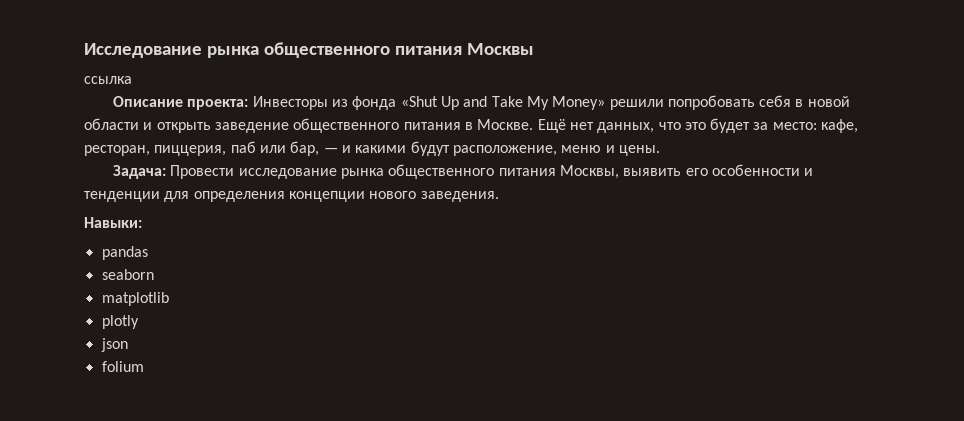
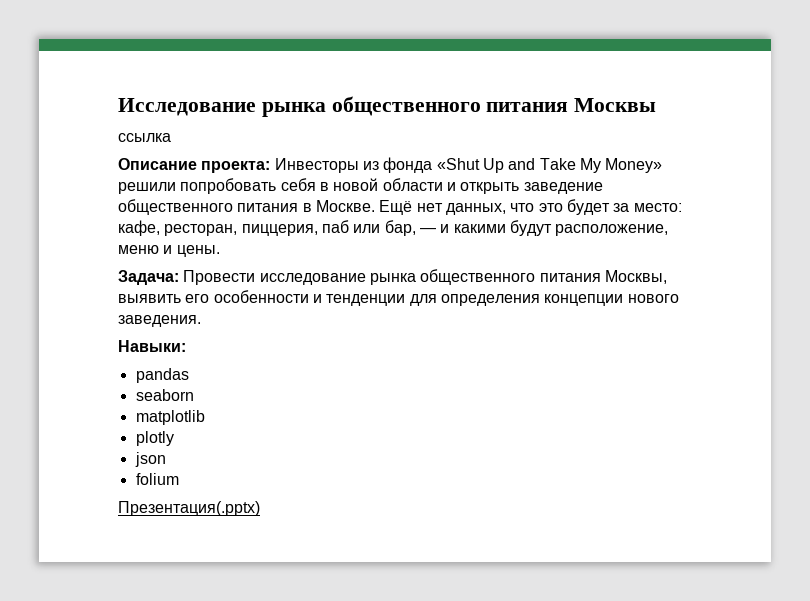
(144, 366) none -> [118,501,260,516] // Презентация(.pptx)

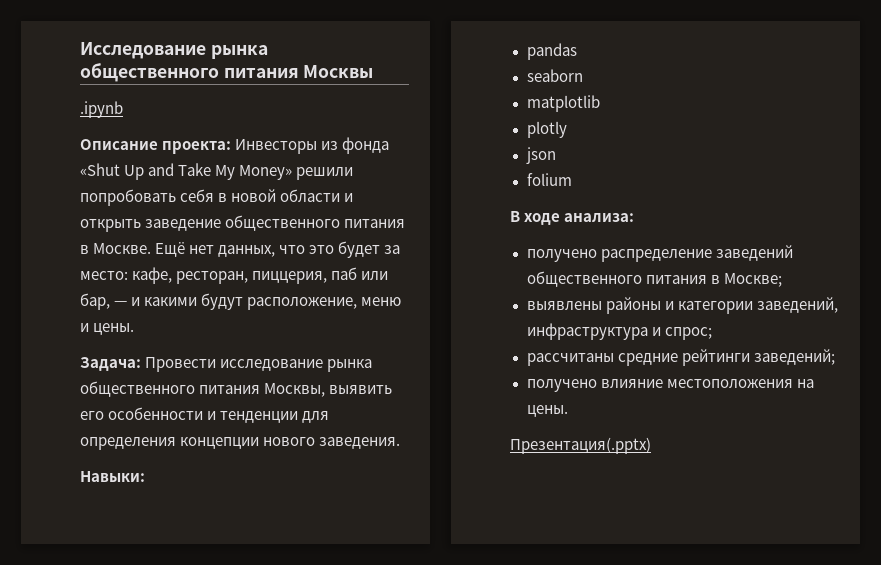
[118,133,171,142] ссылка -> [80,101,123,118] .ipynb
(179, 479) none -> [510,211,635,225] [526,245,793,262] [526,271,782,287] [526,297,838,314] [526,323,712,340] [526,349,835,366] [526,379,814,392] [526,405,568,417] // В ходе анализа: // получено распределение заведений общественного питания в Москве; // выявлены районы и категории заведений, инфраструктура и спрос; // рассчитаны средние рейтинги заведений; // получено влияние местоположения на цены.

